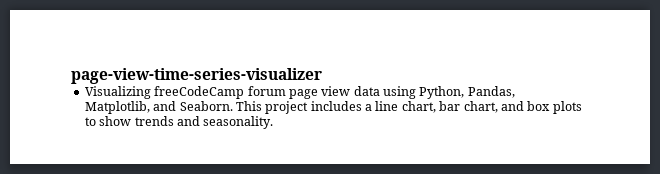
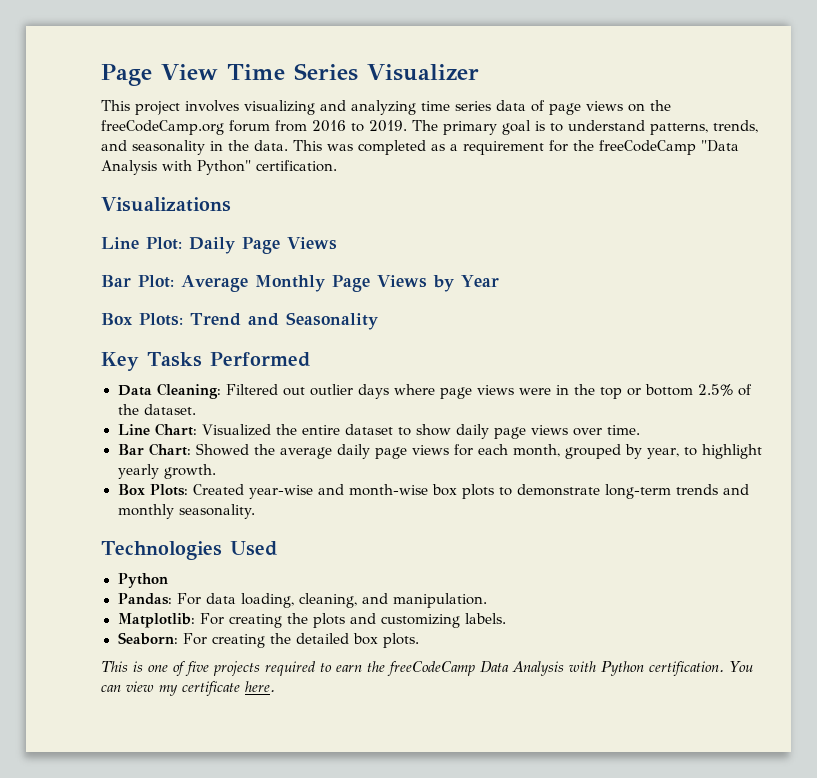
[71,68,322,84] [84,86,515,99] [84,101,524,114] page-view-time-series-visualizer // Visualizing freeCodeCamp forum page view data using Python, Pandas, Matplotlib, and Seaborn. This project includes a line chart, bar chart, and -> [101,63,479,86] [101,100,671,115] [101,120,758,135] [101,140,739,155] [101,160,337,175] [101,197,231,212] [101,237,337,254] [101,275,499,292] [101,312,378,330] [101,352,310,371] [117,383,752,399] [117,404,196,415] [117,423,640,439] [117,443,762,459] [117,464,216,479] [117,484,428,499] Page View Time Series Visualizer // This project involves visualizing and analyzing time series data of page views on the freeCodeCamp.org forum from 2016 to 2019. The primary goal is to understand patterns, trends, and seasonality in the data. This was completed as a requirement for the freeCodeCamp "Data Analysis with Python" certification. // Visualizations // Line Plot: Daily Page Views // Bar Plot: Average Monthly Page Views by Year // Box Plots: Trend and Seasonality // Key Tasks Performed // Data Cleaning: Filtered out outlier days where page views were in the top or bottom 2.5% of the dataset. // Line Chart: Visualized the entire dataset to show daily page views over time. // Bar Chart: Showed the average daily page views for each month, grouped by year, to highlight yearly growth. // Box Plots: Created year-wise and month-wise
[99,116,132,126] show -> [516,484,671,499] demonstrate long-term
(200, 121) none -> [117,504,174,519] monthly
(274, 122) none -> [101,541,277,560] [117,573,168,588] [117,593,487,608] [117,613,506,628] [117,632,419,648] [101,661,753,676] [101,681,275,696] // Technologies Used // Python // Pandas: For data loading, cleaning, and manipulation. // Matplotlib: For creating the plots and customizing labels. // Seaborn: For creating the detailed box plots. // This is one of five projects required to earn the freeCodeCamp Data Analysis with Python certification. You can view my certificate here.

